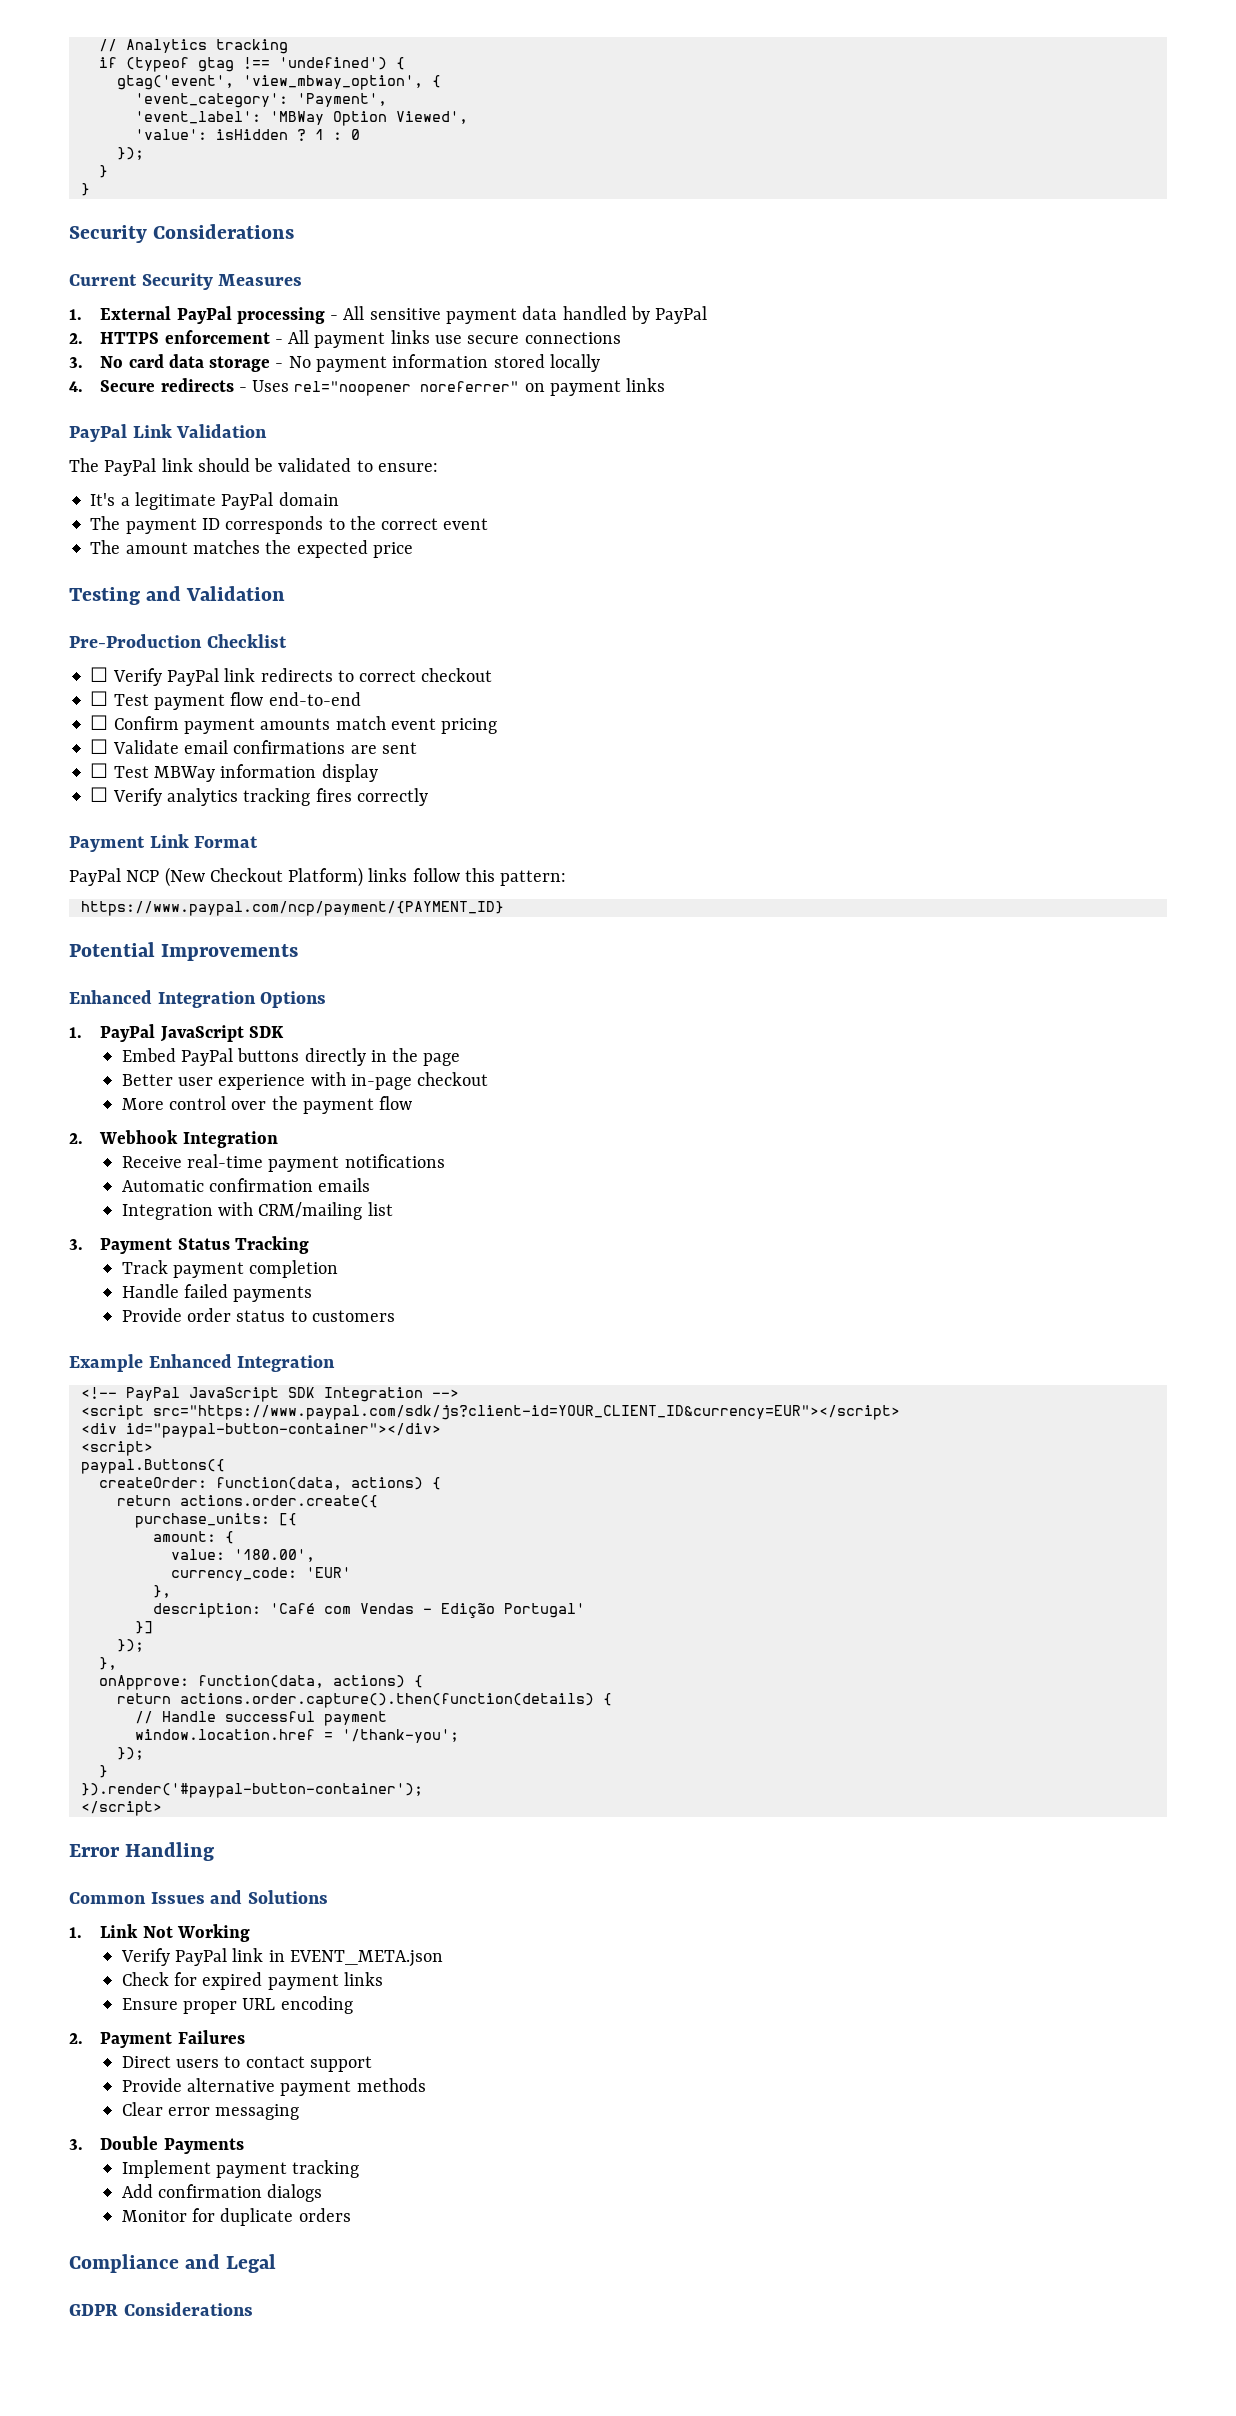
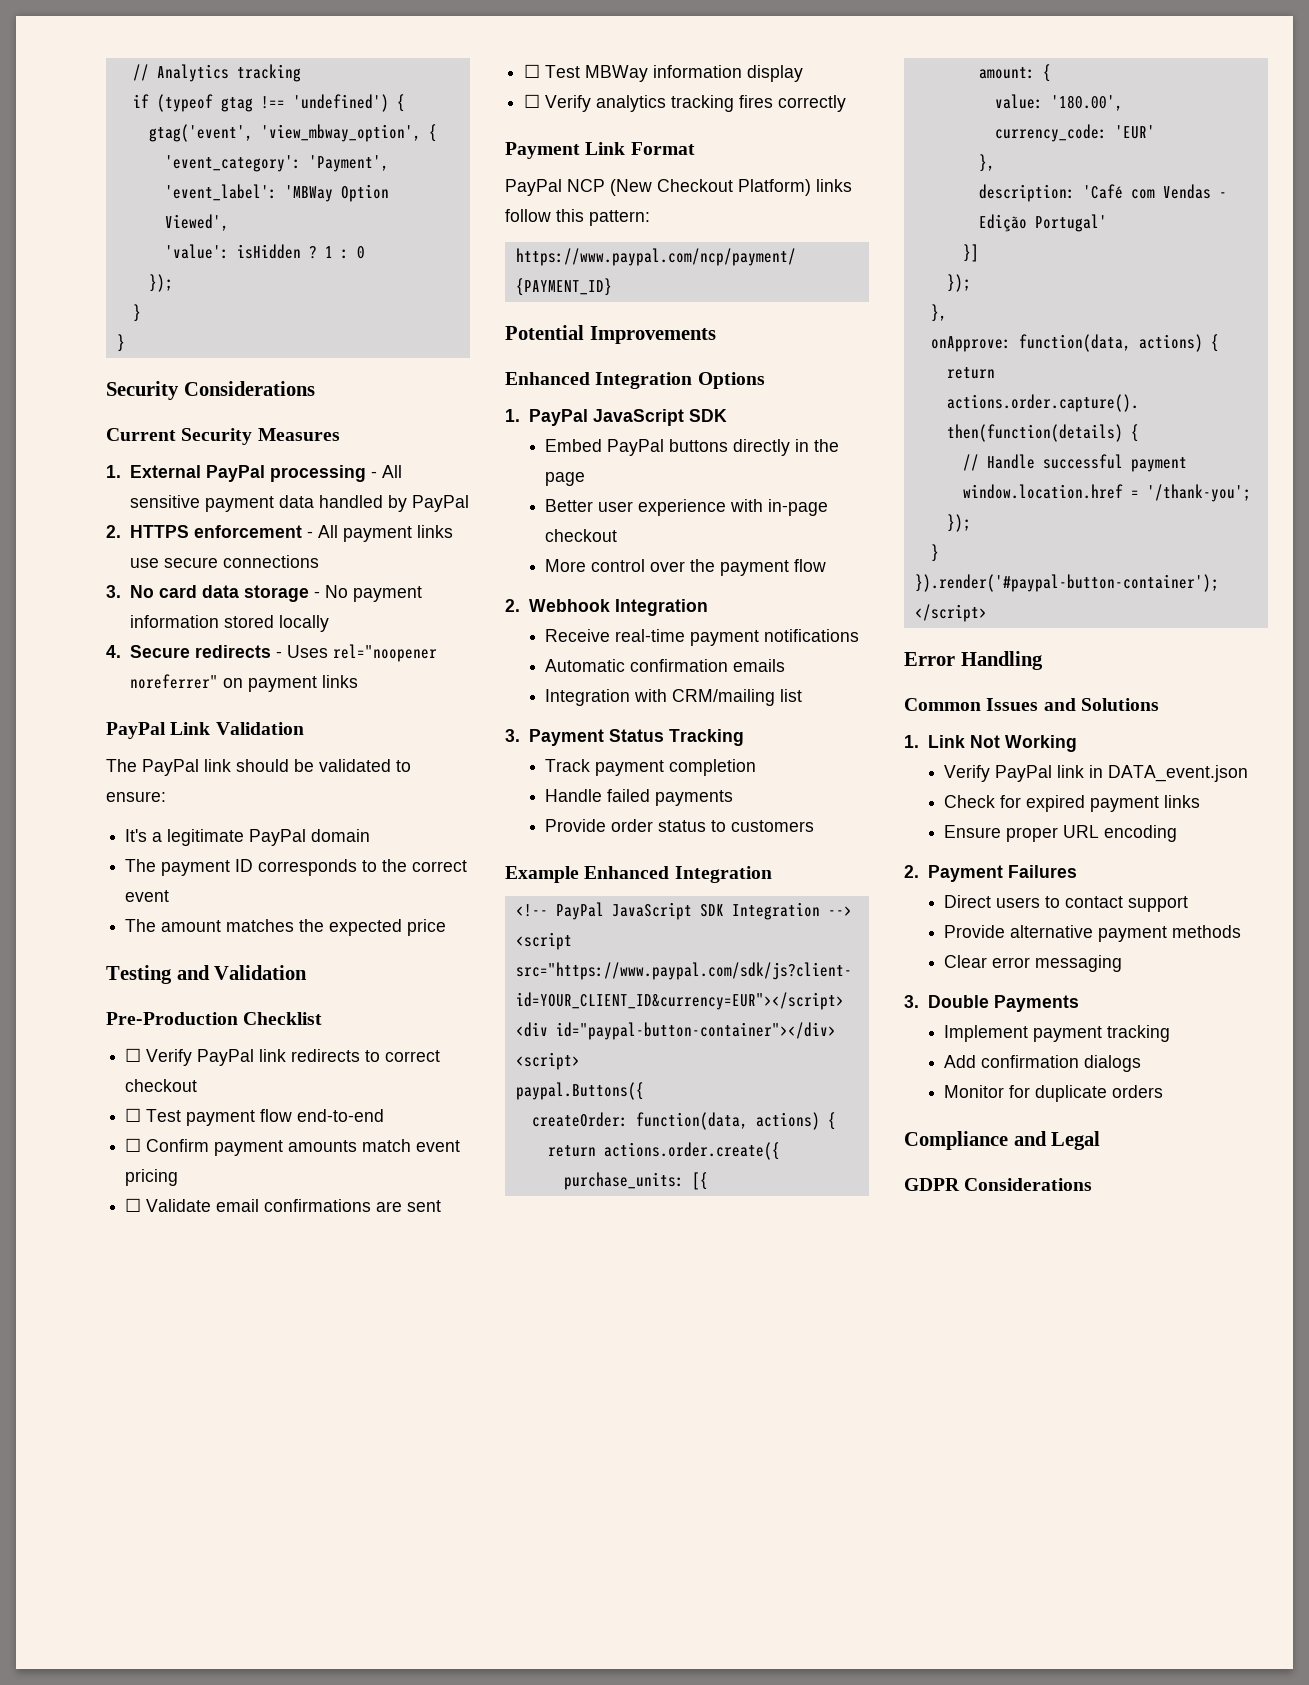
[289,1950,443,1967] EVENT_META.json -> [1108,765,1249,782] DATA_event.json

